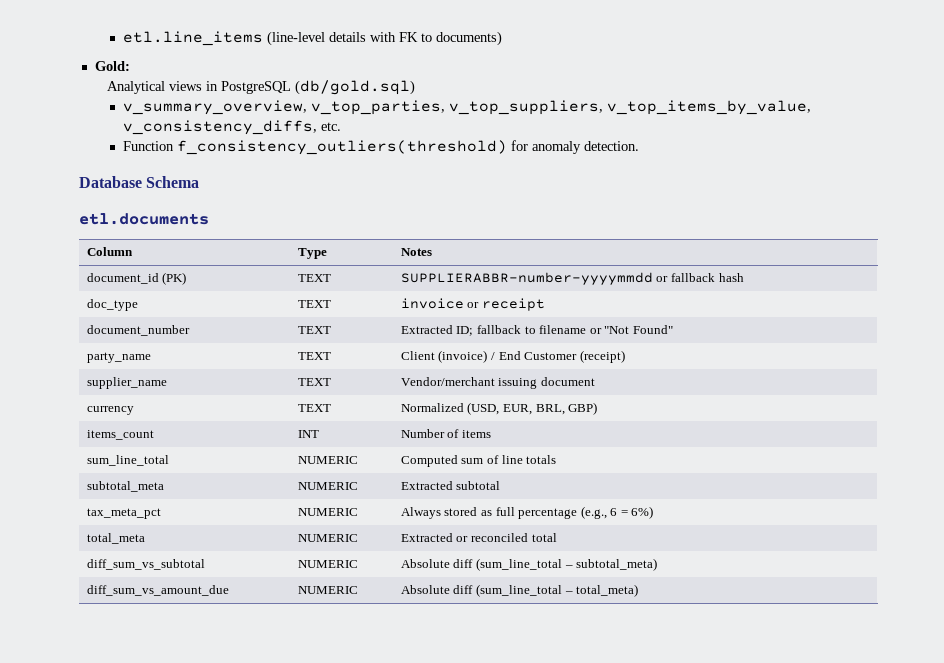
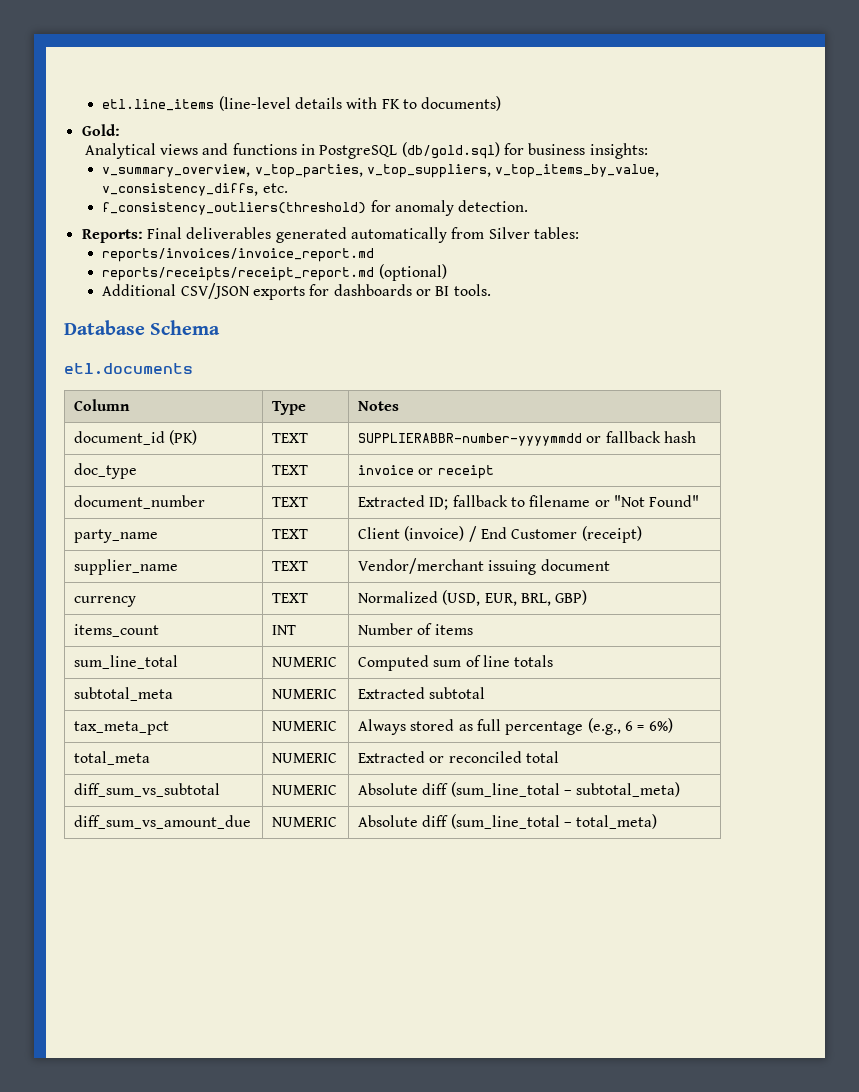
(203, 86) none -> [202,143,297,155] and functions
(416, 87) none -> [504,143,648,159] for business insights:
[123,141,175,151] Function -> (288, 188) none
(640, 146) none -> [81,227,579,243] [102,248,375,262] [102,264,447,281] [102,283,491,300] // Reports: Final deliverables generated automatically from Silver tables: // reports/invoices/invoice_report.md // reports/receipts/receipt_report.md (optional) // Additional CSV/JSON exports for dashboards or BI tools.

